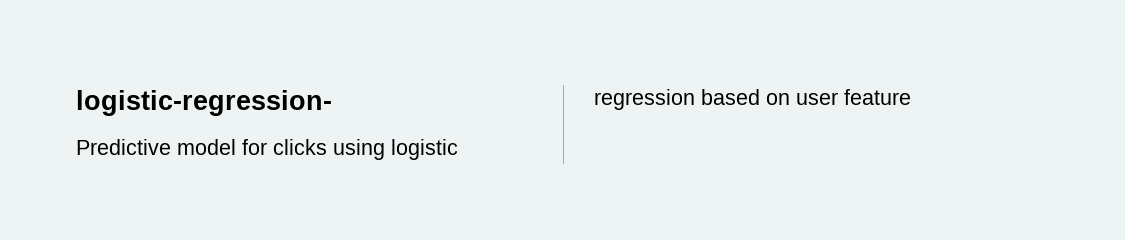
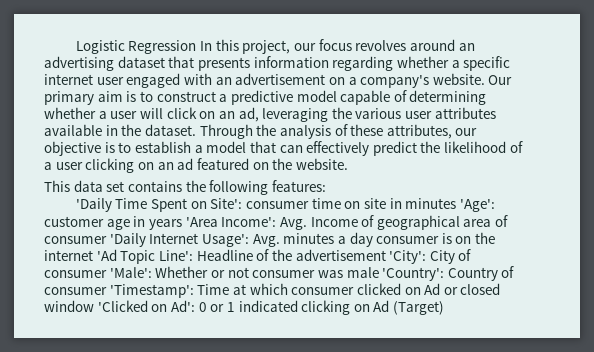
[76,90,332,116] [76,139,458,160] [594,89,911,110] logistic-regression- // Predictive model for clicks using logistic regression based on user feature -> [75,39,475,54] [44,56,511,71] [44,73,513,88] [44,90,487,105] [44,107,496,122] [44,124,478,139] [44,141,523,156] [44,158,348,173] [44,180,326,195] [75,198,495,212] [44,215,509,230] [44,232,496,247] [44,249,472,264] [44,266,515,281] [44,283,501,298] [44,300,445,315] Logistic Regression In this project, our focus revolves around an advertising dataset that presents information regarding whether a specific internet user engaged with an advertisement on a company's website. Our primary aim is to construct a predictive model capable of determining whether a user will click on an ad, leveraging the various user attributes available in the dataset. Through the analysis of these attributes, our objective is to establish a model that can effectively predict the likelihood of a user clicking on an ad featured on the website. // This data set contains the following features: // 'Daily Time Spent on Site': consumer time on site in minutes 'Age': customer age in years 'Area Income': Avg. Income of geographical area of consumer 'Daily Internet Usage': Avg. minutes a day consumer is on the internet 'Ad Topic Line': Headline of the advertisement 'City': City of consumer 'Male': Whether or not consumer was male 'Country': Country of consumer 'Timestamp': Time at which consumer clicked on Ad or closed window 'Clicked on Ad': 0 or 1 indicated clicking on Ad (Target)

